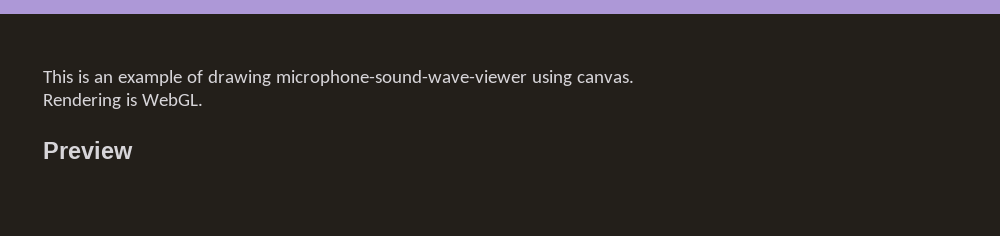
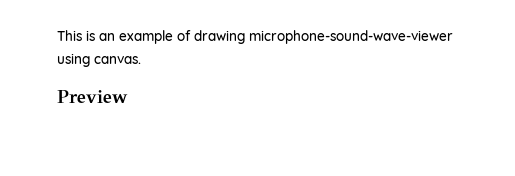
[43,93,203,109] // Rendering is WebGL. -> (141, 60) none

